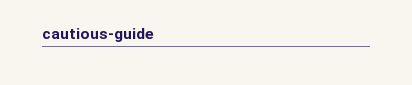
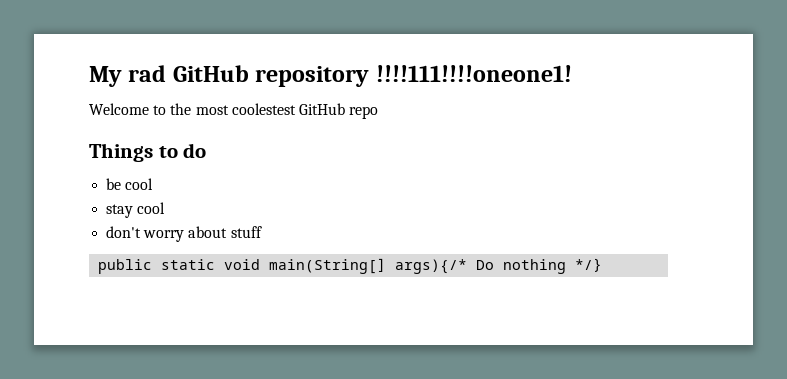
[42,28,154,42] cautious-guide -> [89,65,572,87] [89,103,379,119] [89,143,207,162] [106,178,154,190] [106,202,166,218] [106,226,262,242] [98,258,603,274] My rad GitHub repository !!!!111!!!!oneone1! // Welcome to the most coolestest GitHub repo // Things to do // be cool // stay cool // don't worry about stuff // public static void main(String[] args){/* Do nothing */}

